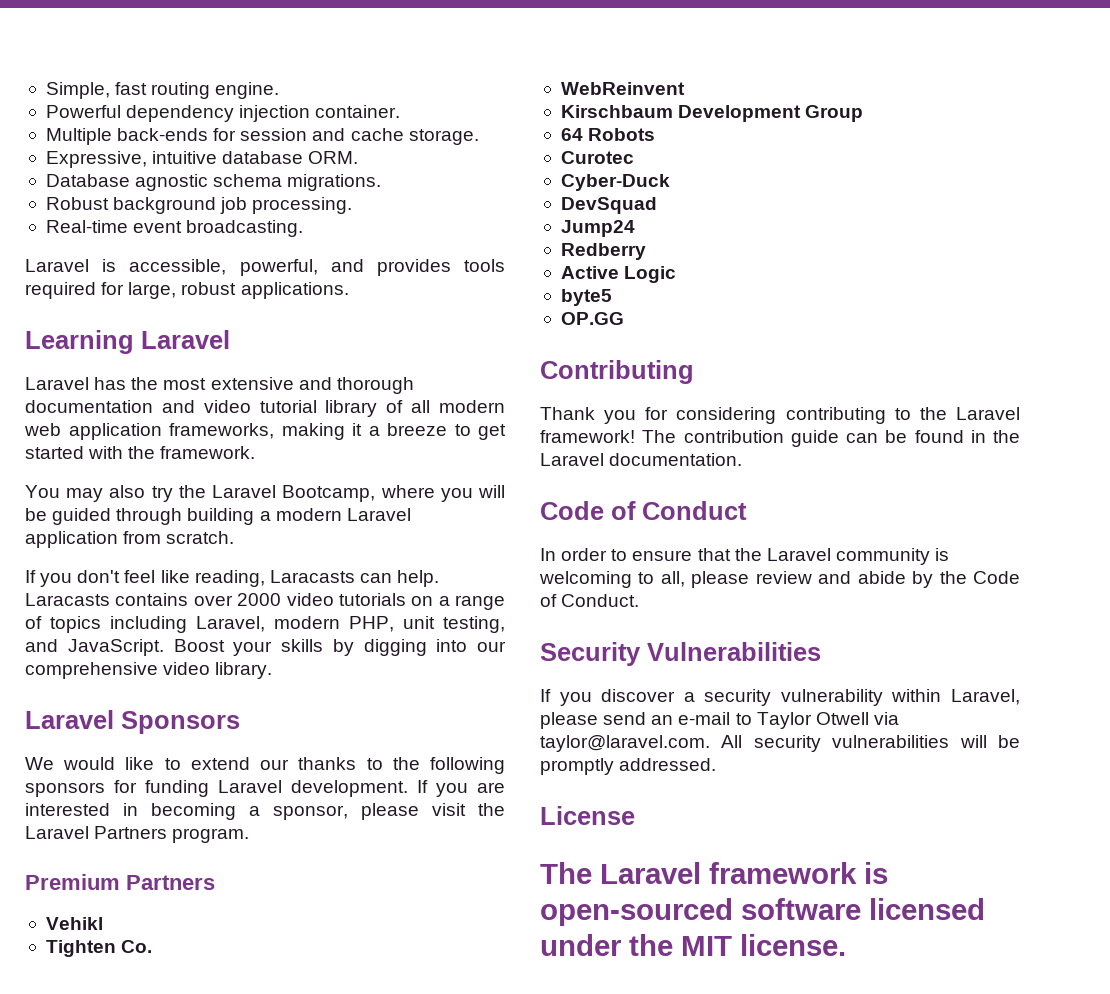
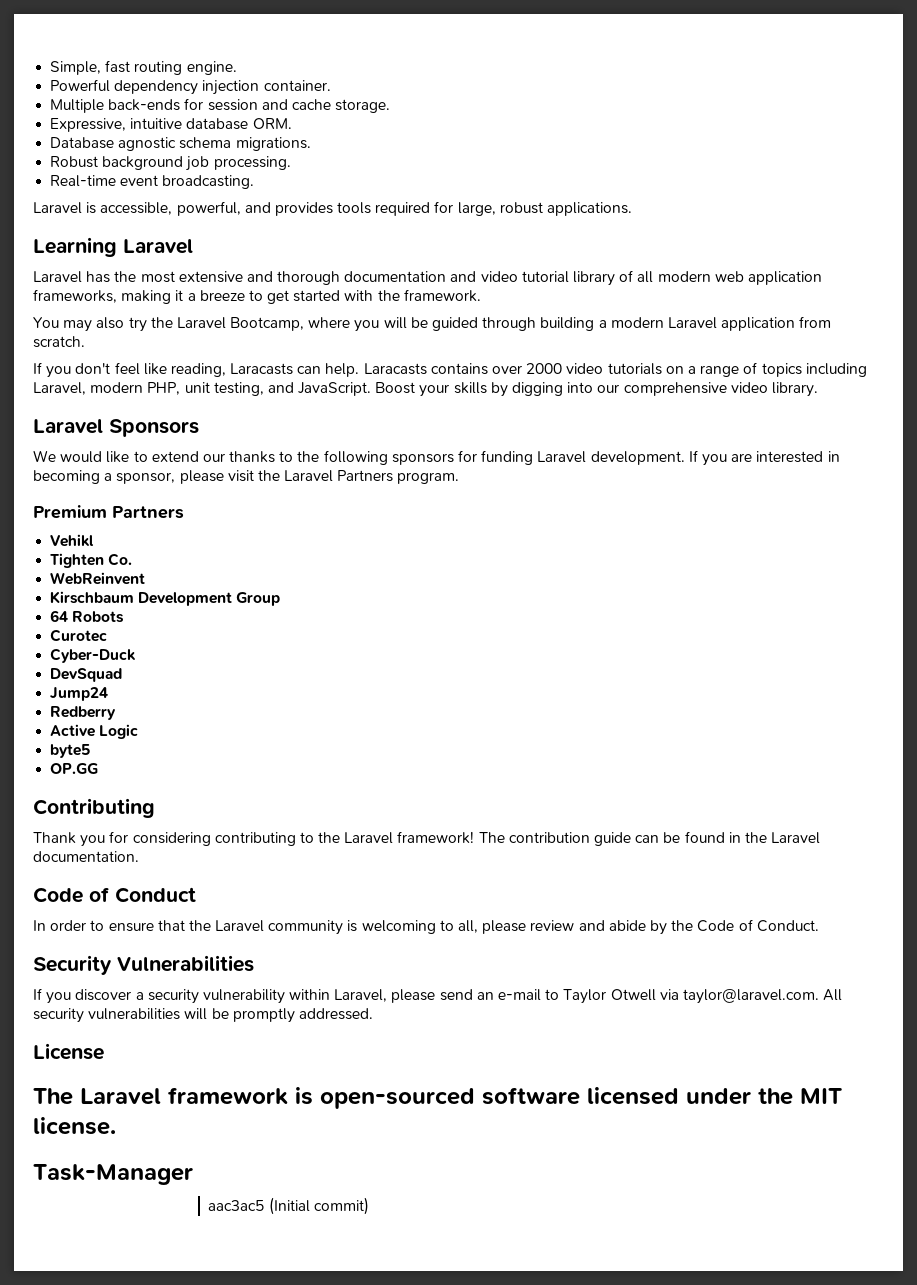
(846, 945) none -> [33,1164,193,1185] [208,1197,369,1215] // Task-Manager // aac3ac5 (Initial commit)

